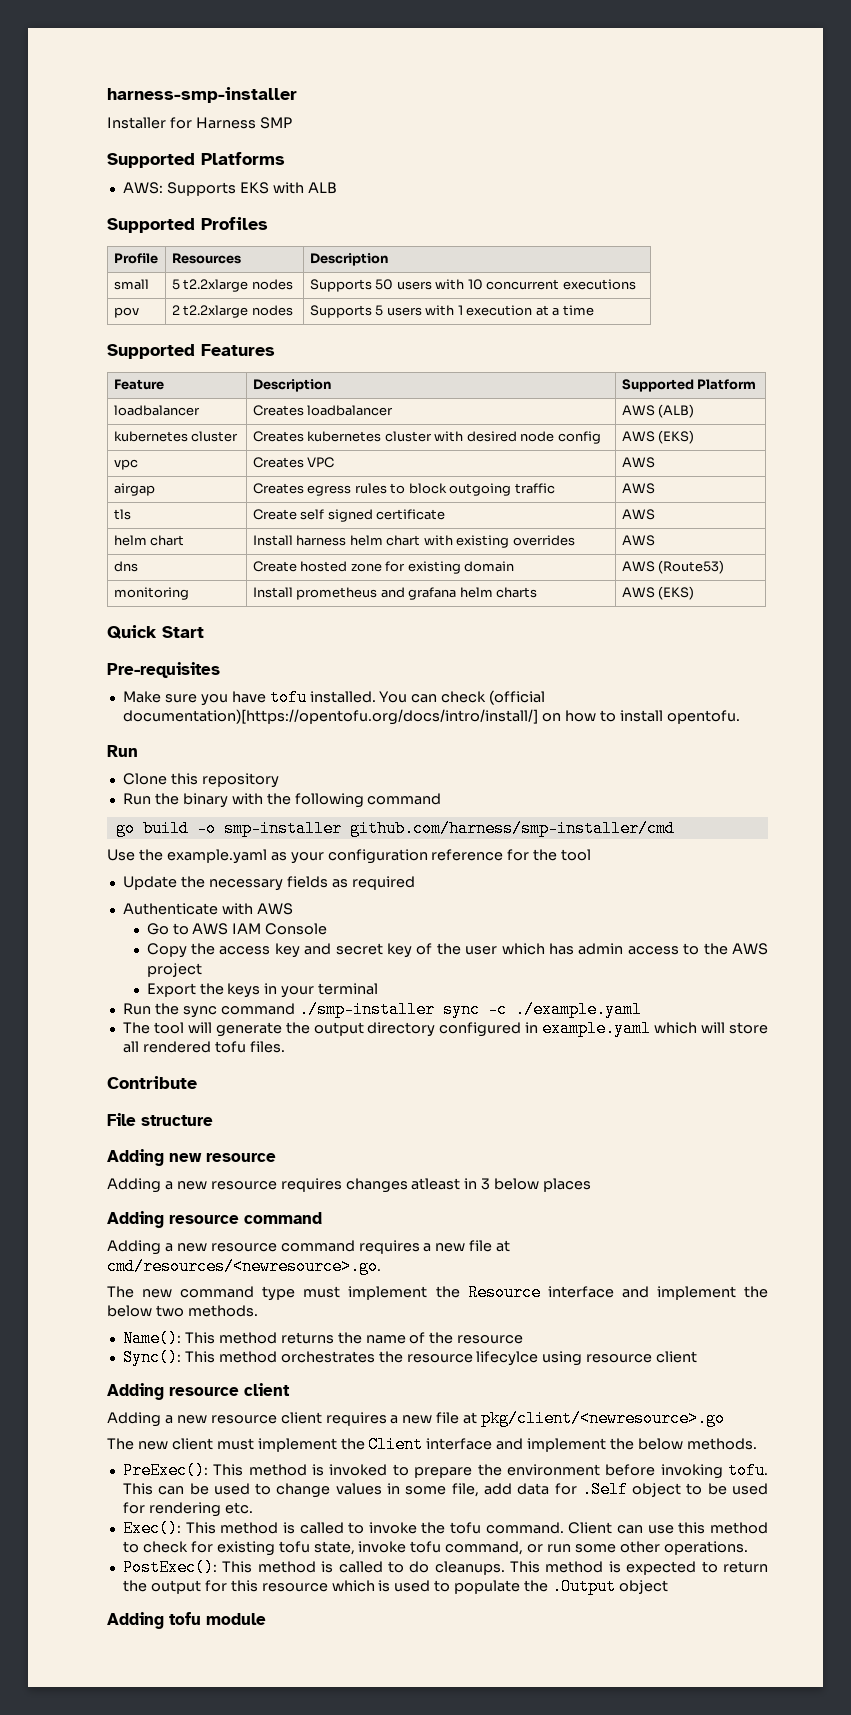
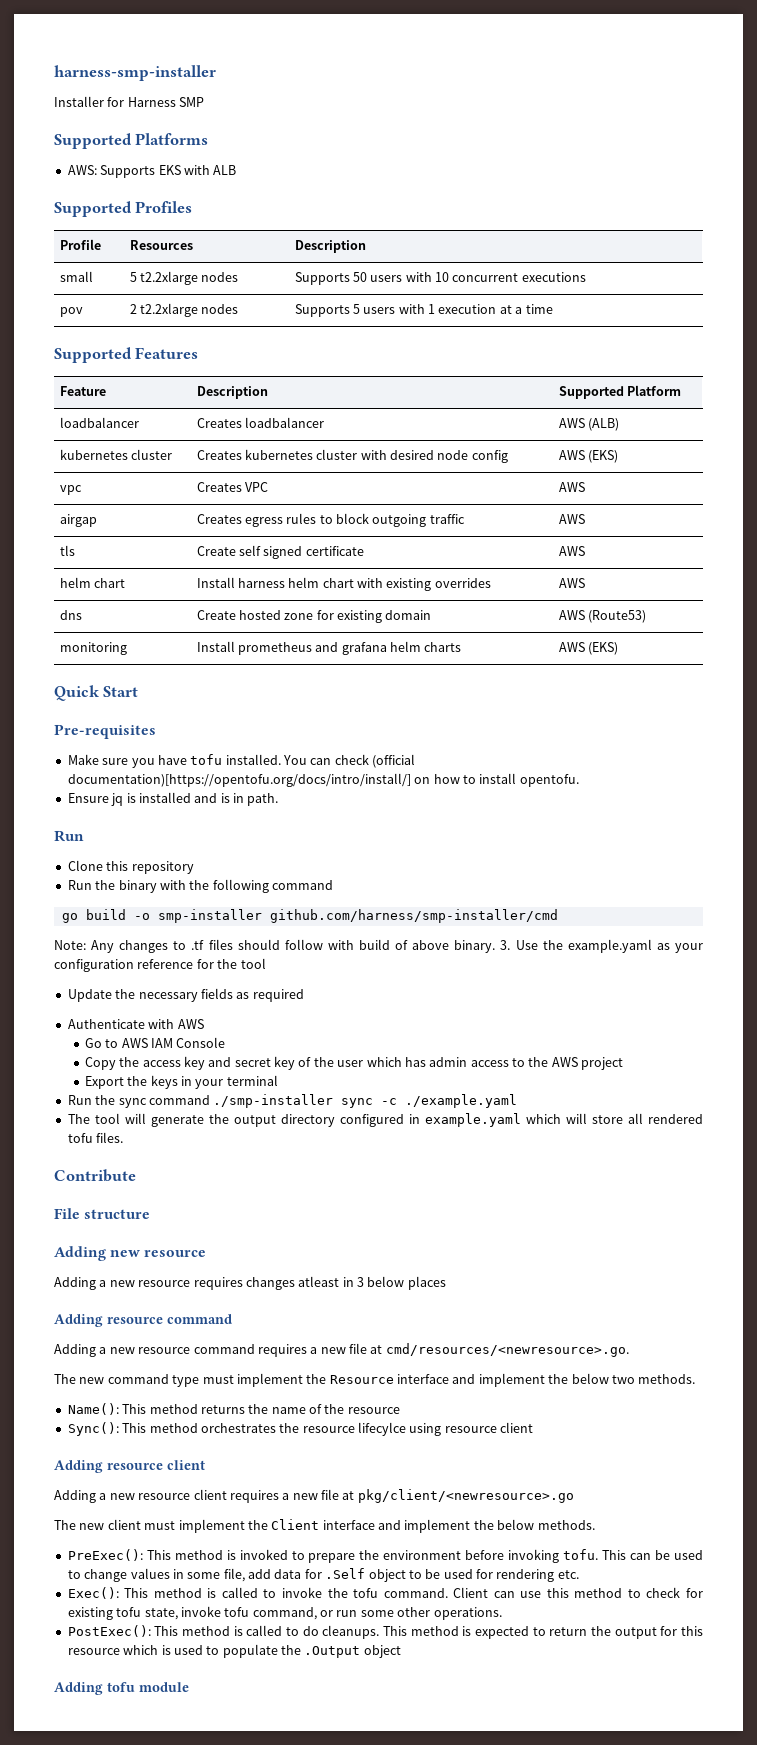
(740, 717) none -> [67,792,279,806] // Ensure jq is installed and is in path.
(675, 828) none -> [54,939,511,953] Note: Any changes to .tf files should follow with build of above binary. 3.

